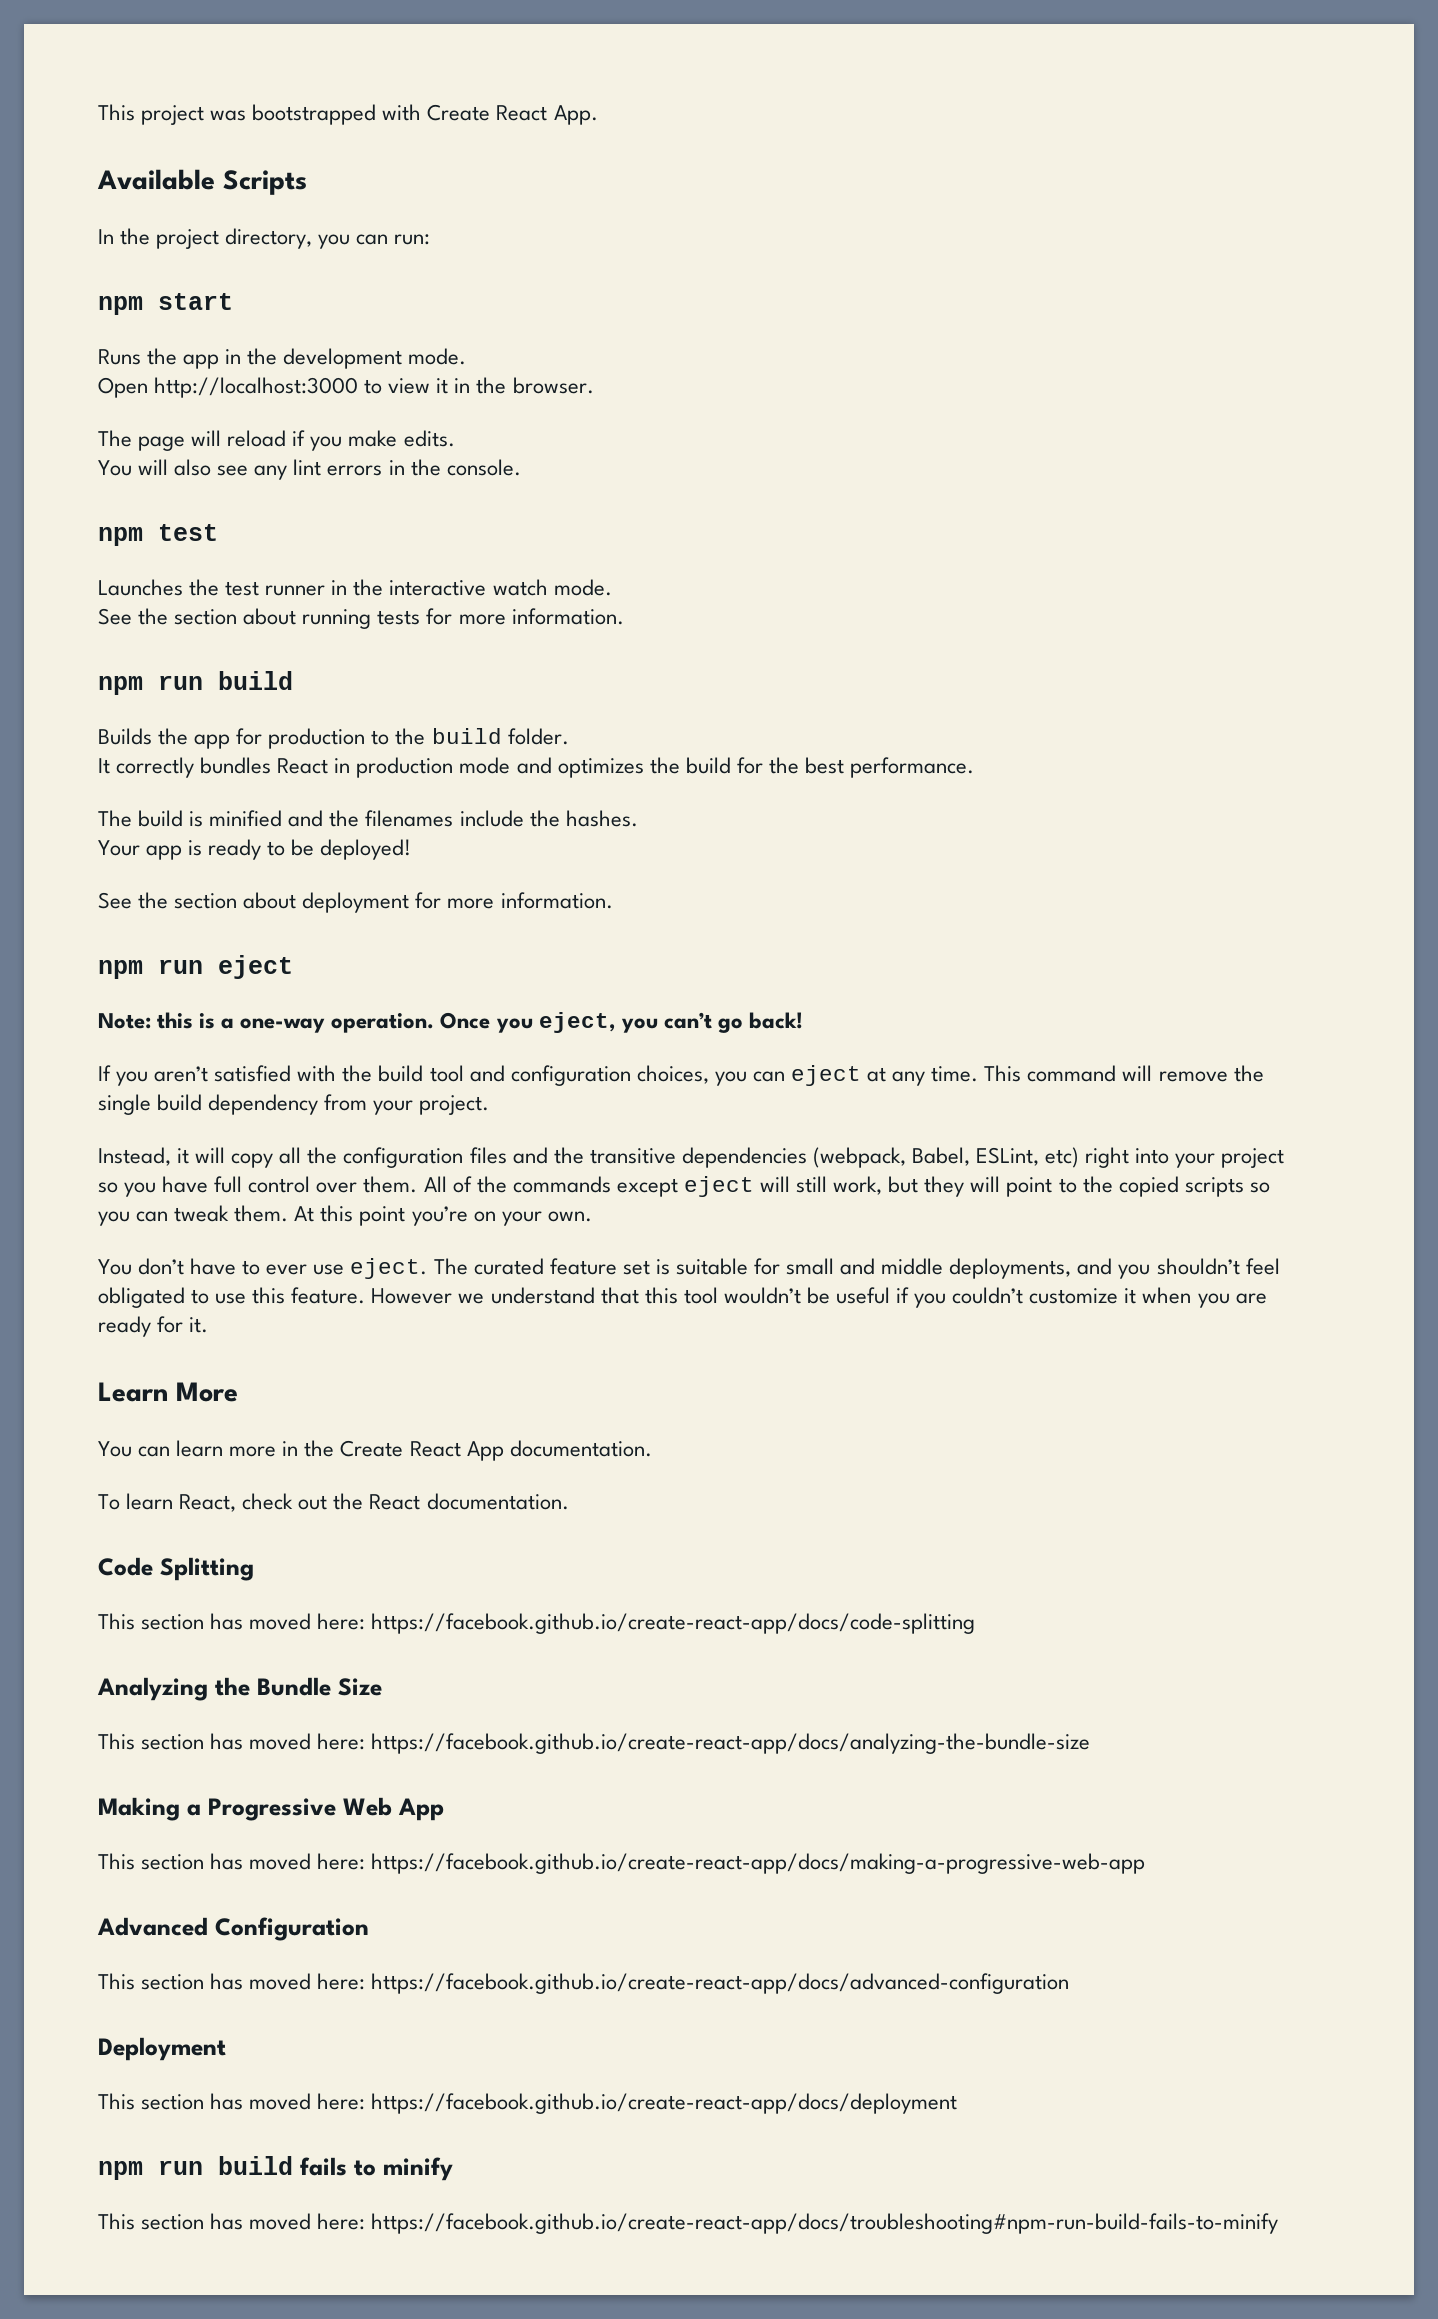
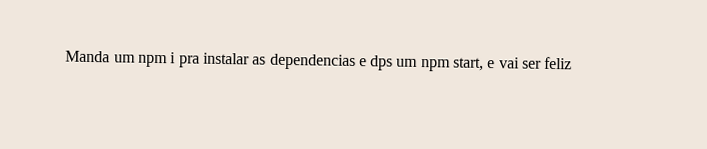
[98,104,598,125] [97,169,307,195] [98,228,431,249] [98,293,233,315] [98,348,467,369] [98,377,594,398] [98,430,455,451] [98,459,521,480] [98,524,218,546] [98,579,612,596] [98,608,624,629] [98,671,293,695] [98,728,569,749] [98,757,975,778] [98,810,638,827] [98,839,412,860] [98,892,613,913] [98,955,293,979] [98,1012,803,1033] [98,1065,1264,1086] [98,1094,490,1115] [98,1147,1285,1168] [98,1176,1270,1197] [98,1205,592,1226] [98,1258,1280,1279] [98,1287,1267,1308] [98,1316,209,1337] [98,1382,238,1402] [98,1440,652,1461] [98,1493,569,1512] [98,1557,254,1581] [98,1613,976,1634] [97,1677,382,1701] [98,1733,1091,1754] [98,1797,444,1821] [98,1853,1146,1874] [97,1917,369,1941] [98,1973,1070,1994] [98,2037,226,2061] [98,2093,958,2114] [98,2156,453,2181] [98,2213,1279,2234] This project was bootstrapped with Create React App. // Available Scripts // In the project directory, you can run: // npm start // Runs the app in the development mode. // Open http://localhost:3000 to view it in the browser. // The page will reload if you make edits. // You will also see any lint errors in the console. // npm test // Launches the test runner in the interactive watch mode. // See the section about running tests for more information. // npm run build // Builds the app for production to the build folder. // It correctly bundles React in production mode and optimizes the build for the best performance. // The build is minified and the filenames include the hashes. // Your app is ready to be deployed! // See the section about deployment for more information. // npm run eject // Note: this is a one-way operation. Once you eject, you can’t go back! // If you aren’t satisfied with the build tool and configuration choices, you can eject at any time. This command will remove the single build dependency from your project. // Instead, it will copy all the configuration files and the transitive dependencies (webpack, Babel, ESLint, etc) right into your project so you have full control over them. All of the commands except eject will still work, but they will point to the copied scripts so you can tweak them. At this point you’re on your own. // You don’t have to ever use eject. The curated feature set is suitable for small and middle deployments, and you shouldn’t feel obligated to use this feature. However we understand that this tool wouldn’t be useful if you couldn’t customize it when you are ready for it. // Learn More // You can learn more in the Create React App documentation. // To learn React, check out the React documentation. // Code Splitting // This section has moved here: https://facebook.github.io/create-react-app/docs/code-splitting // Analyzing the Bundle Size // This section has moved here: https://facebook.github.io/create-react-app/docs/analyzing-the-bundle-size // Making a Progressive Web App // This section has moved here: https://facebook.github.io/create-react-app/docs/making-a-progressive-web-app // Advanced Configuration // This section has moved here: https://facebook.github.io/create-react-app/docs/advanced-configuration // Deployment // This section has moved here: https://facebook.github.io/create-react-app/docs/deployment // npm run build fails to minify // This section has moved here: https://facebook.github.io/create-react-app/docs/troubleshooting#npm-run-build-fails-to-minify -> [65,50,573,72] Manda um npm i pra instalar as dependencias e dps um npm start, e vai ser feliz

